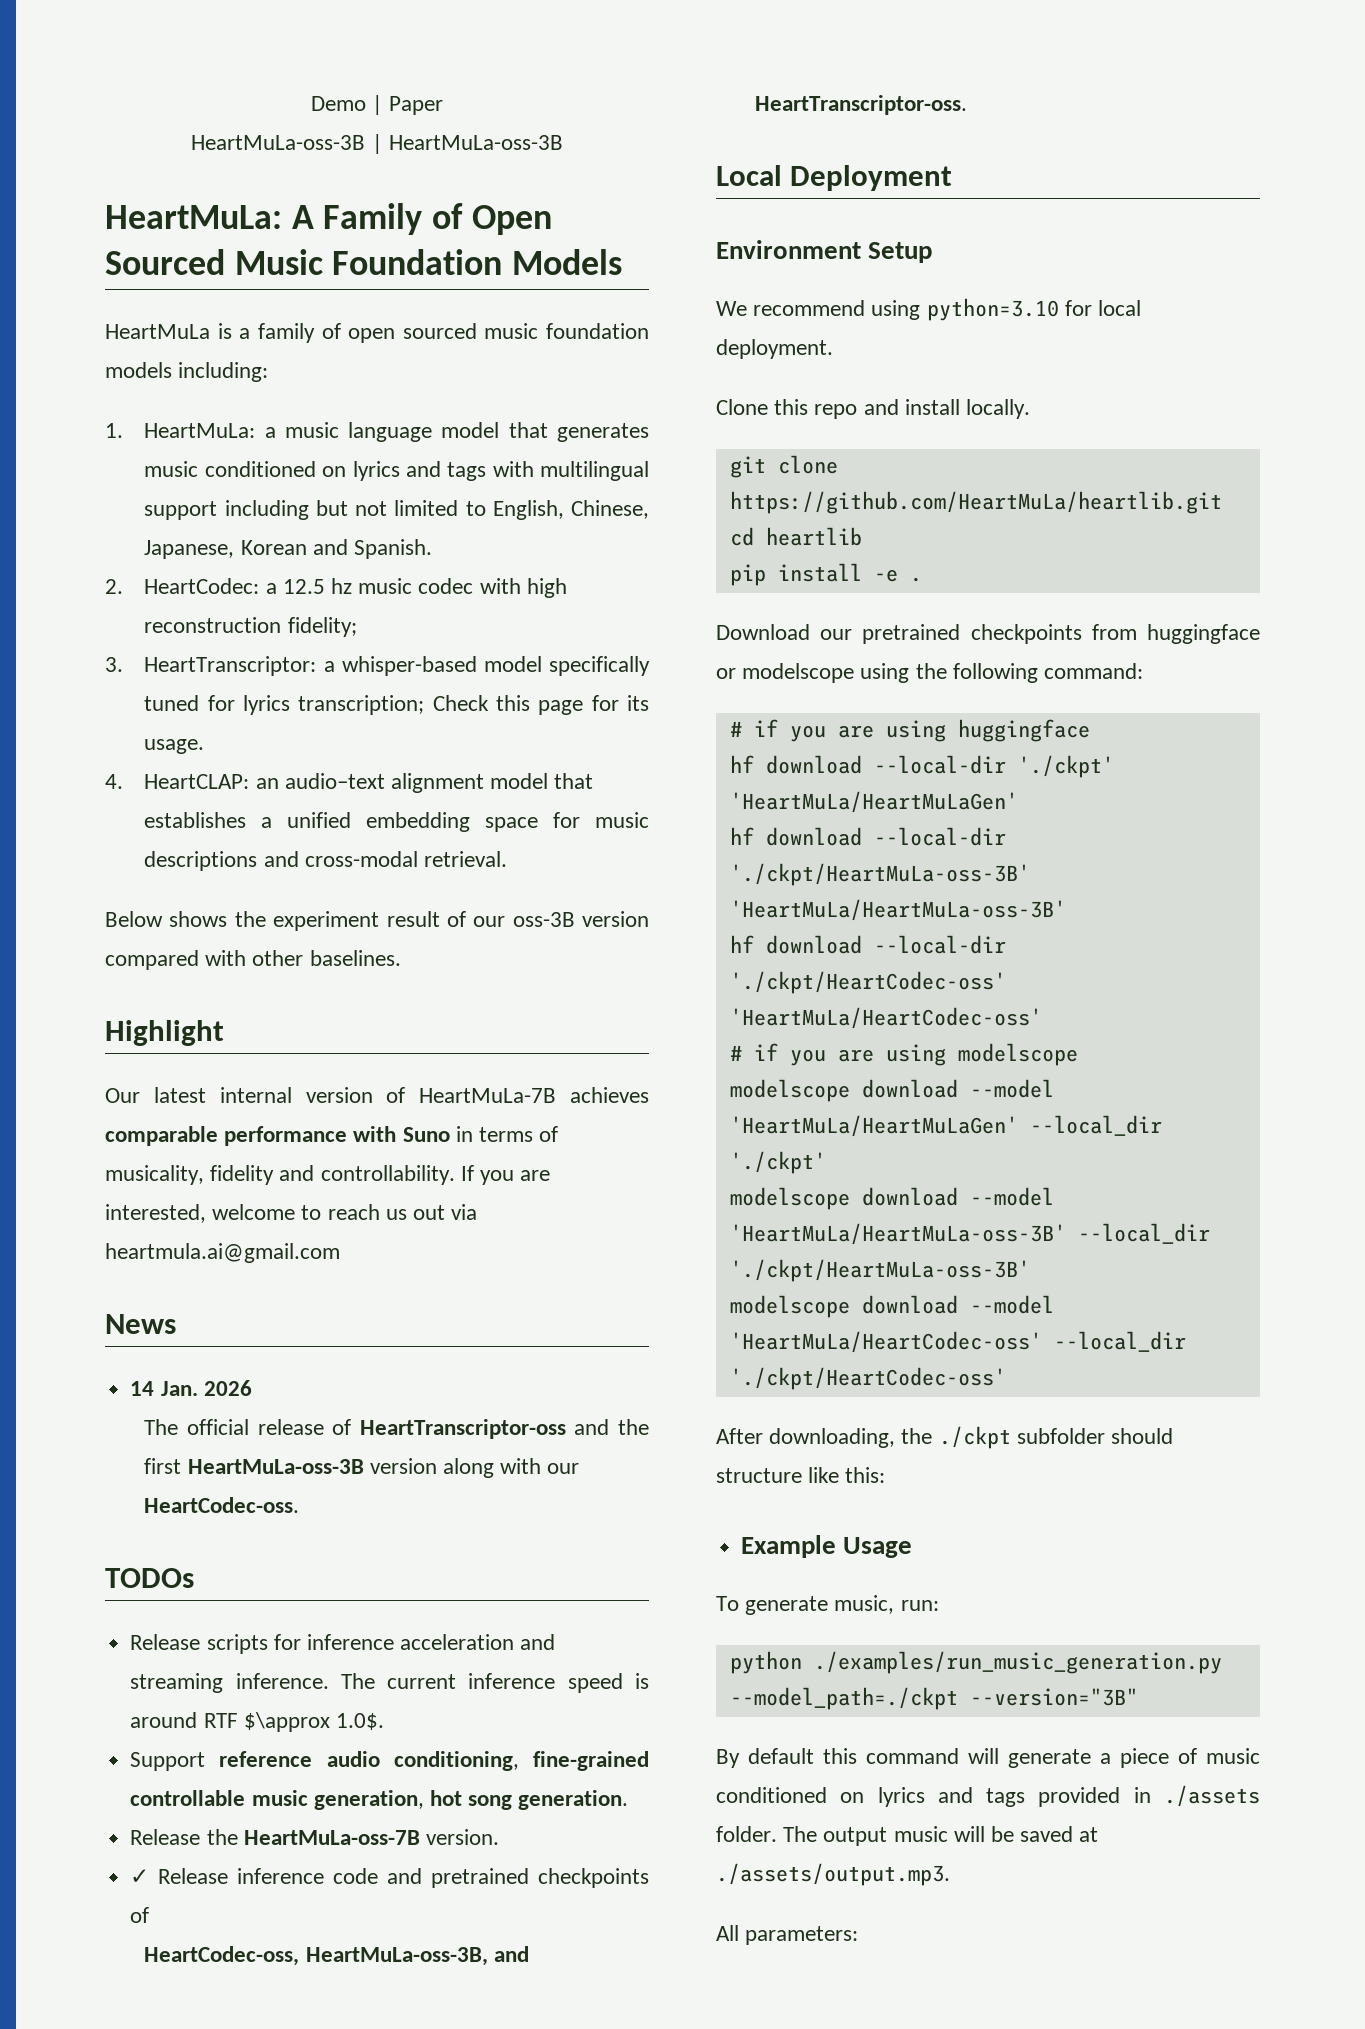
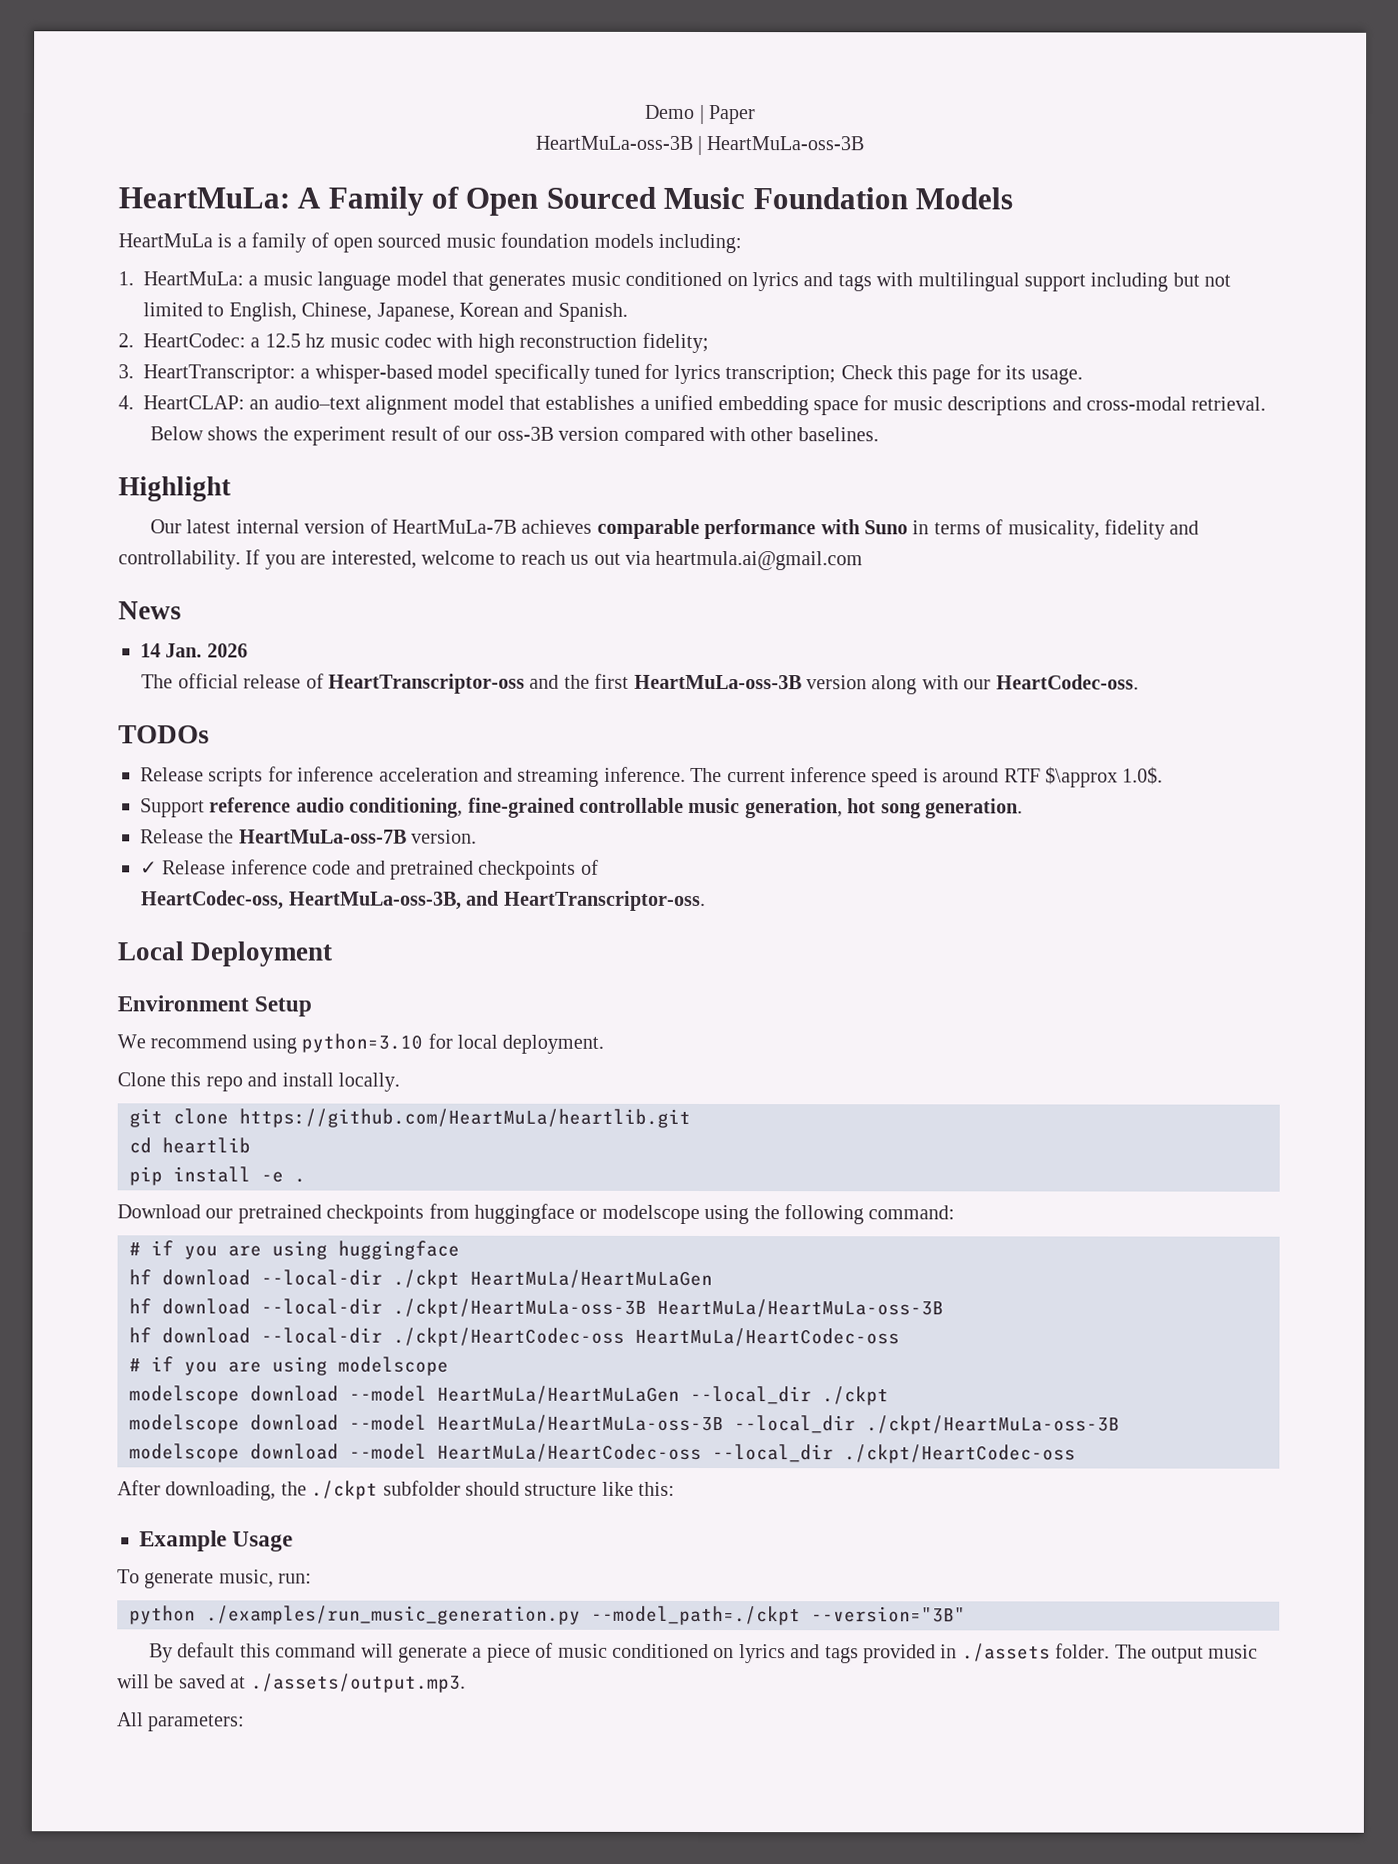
[1017,755,1114,778] [729,791,1018,813] [729,827,1006,846] [729,863,1030,886] [729,899,1066,921] [729,935,1006,954] [729,971,1006,994] [729,1007,1042,1029] './ckpt' 'HeartMuLa/HeartMuLaGen' // hf download --local-dir './ckpt/HeartMuLa-oss-3B' 'HeartMuLa/HeartMuLa-oss-3B' // hf download --local-dir './ckpt/HeartCodec-oss' 'HeartMuLa/HeartCodec-oss' -> [393,1269,713,1289] [129,1298,944,1318] [129,1327,900,1347] ./ckpt HeartMuLa/HeartMuLaGen // hf download --local-dir ./ckpt/HeartMuLa-oss-3B HeartMuLa/HeartMuLa-oss-3B // hf download --local-dir ./ckpt/HeartCodec-oss HeartMuLa/HeartCodec-oss
[729,1115,1162,1137] [729,1151,826,1174] [729,1187,1054,1210] [729,1223,1210,1245] [729,1259,1030,1282] [729,1295,1054,1318] [729,1331,1186,1353] [729,1367,1006,1390] 'HeartMuLa/HeartMuLaGen' --local_dir './ckpt' // modelscope download --model 'HeartMuLa/HeartMuLa-oss-3B' --local_dir './ckpt/HeartMuLa-oss-3B' // modelscope download --model 'HeartMuLa/HeartCodec-oss' --local_dir './ckpt/HeartCodec-oss' -> [437,1385,889,1406] [129,1414,1120,1435] [129,1443,1076,1464] HeartMuLa/HeartMuLaGen --local_dir ./ckpt // modelscope download --model HeartMuLa/HeartMuLa-oss-3B --local_dir ./ckpt/HeartMuLa-oss-3B // modelscope download --model HeartMuLa/HeartCodec-oss --local_dir ./ckpt/HeartCodec-oss

